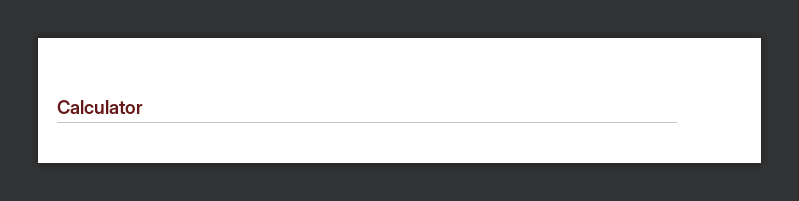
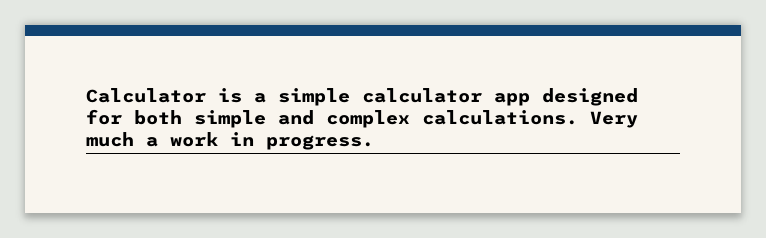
(143, 107) none -> [218,88,638,106] [86,109,638,128] [86,132,374,150] is a simple calculator app designed for both simple and complex calculations. Very much a work in progress.

